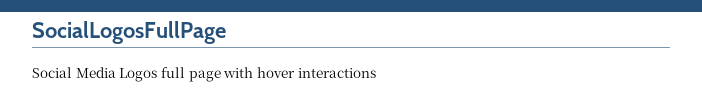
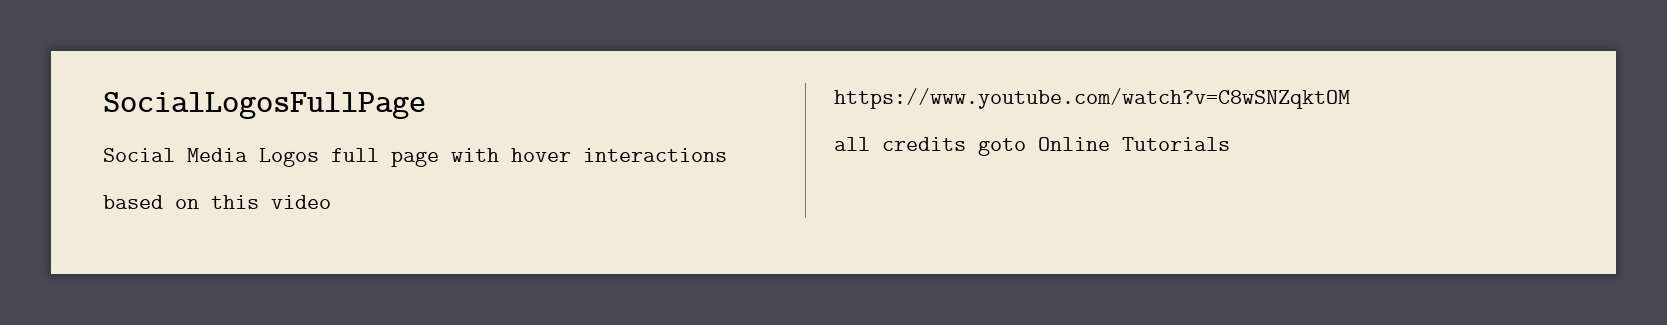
(376, 73) none -> [103,195,331,209] [834,88,1350,109] [834,137,1230,156] // based on this video https://www.youtube.com/watch?v=C8wSNZqktOM // all credits goto Online Tutorials

